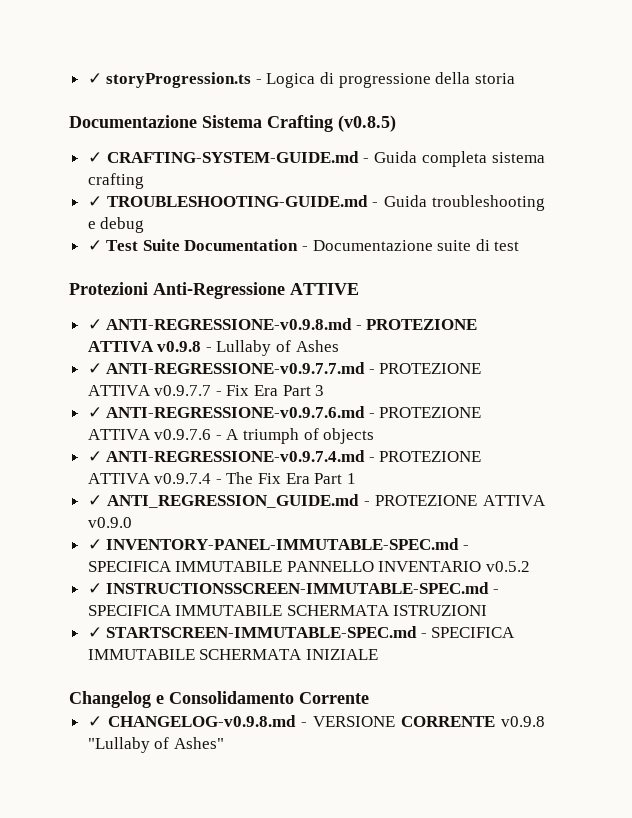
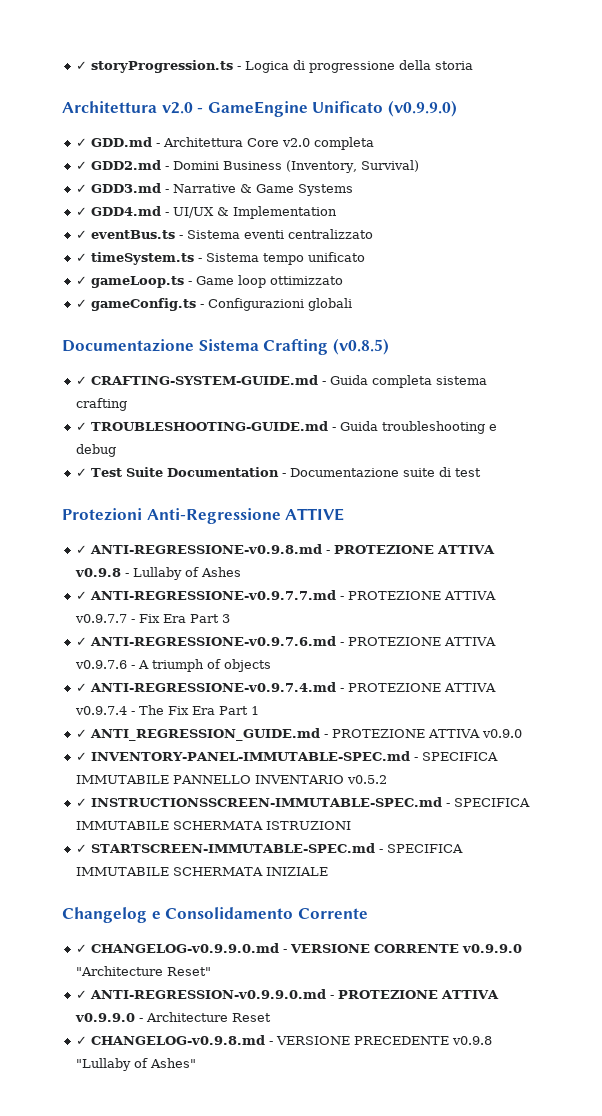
(515, 78) none -> [62,100,457,117] [76,137,375,150] [76,160,420,173] [76,183,354,196] [76,206,338,219] [76,229,374,239] [76,252,366,265] [76,275,344,288] [76,298,353,311] // Architettura v2.0 - GameEngine Unificato (v0.9.9.0) // ✓ GDD.md - Architettura Core v2.0 completa // ✓ GDD2.md - Domini Business (Inventory, Survival) // ✓ GDD3.md - Narrative & Game Systems // ✓ GDD4.md - UI/UX & Implementation // ✓ eventBus.ts - Sistema eventi centralizzato // ✓ timeSystem.ts - Sistema tempo unificato // ✓ gameLoop.ts - Game loop ottimizzato // ✓ gameConfig.ts - Configurazioni globali
(369, 698) none -> [76,943,523,953] [76,966,212,976] [76,989,500,999] [75,1012,272,1022] // ✓ CHANGELOG-v0.9.9.0.md - VERSIONE CORRENTE v0.9.9.0 "Architecture Reset" // ✓ ANTI-REGRESSION-v0.9.9.0.md - PROTEZIONE ATTIVA v0.9.9.0 - Architecture Reset
[400,716,495,727] CORRENTE -> [354,1036,450,1045] PRECEDENTE

